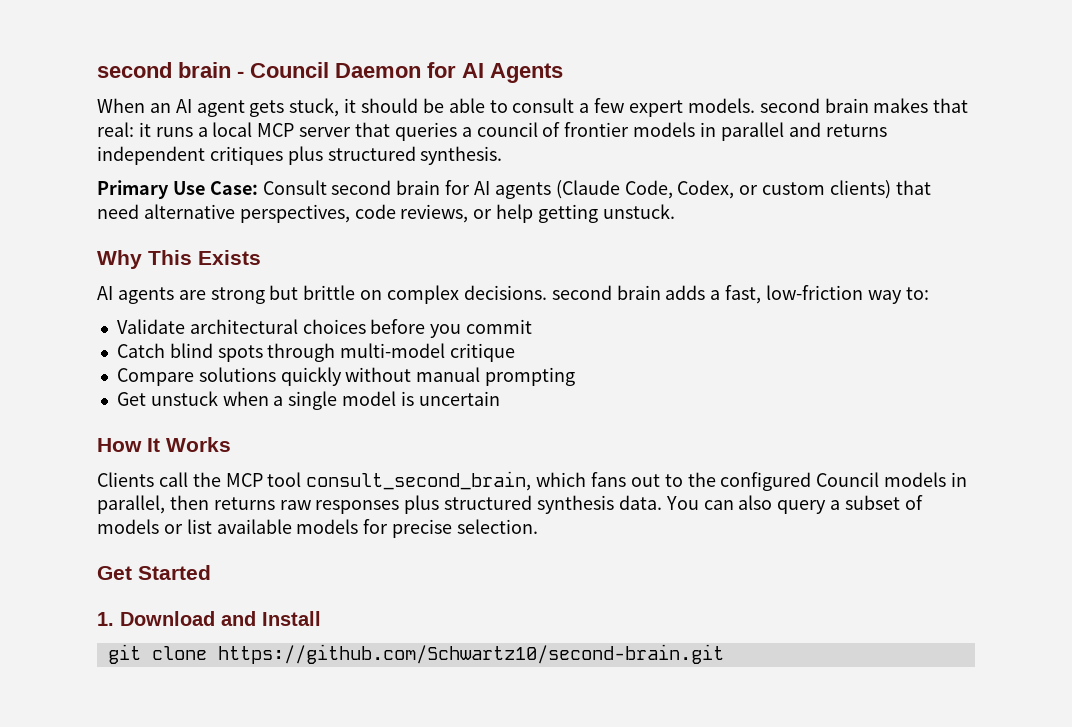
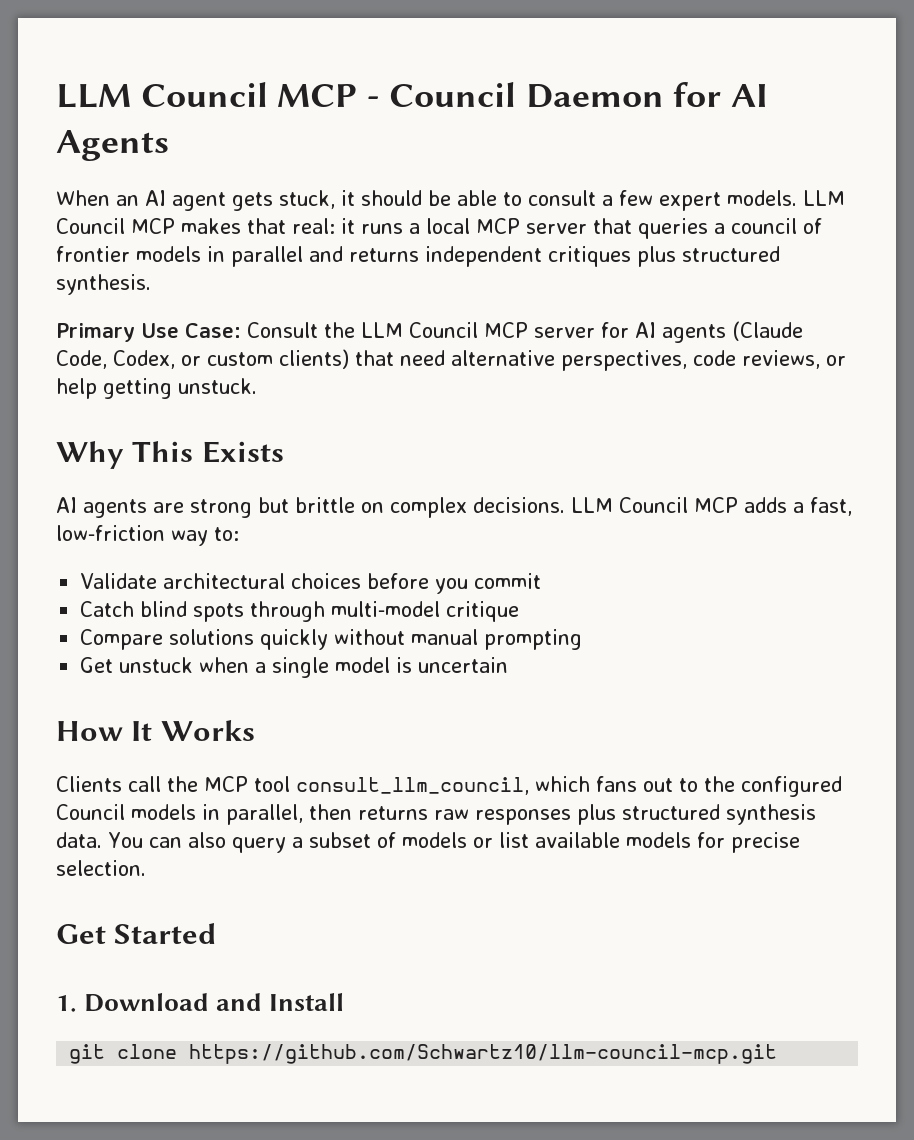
[97,62,231,78] second brain -> [56,82,358,108] LLM Council MCP
[759,98,869,113] second brain -> [803,190,845,206] [56,218,175,234] LLM Council MCP
[331,180,441,195] second brain -> [324,322,595,338] the LLM Council MCP server
[551,285,661,300] second brain -> [571,497,738,513] LLM Council MCP
[306,471,532,491] consult_second_brain, -> [296,777,529,795] consult_llm_council,
[217,644,724,664] https://github.com/Schwartz10/second-brain.git -> [189,1044,778,1064] https://github.com/Schwartz10/llm-council-mcp.git

